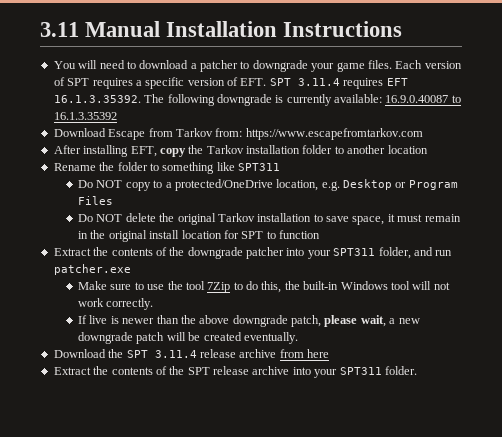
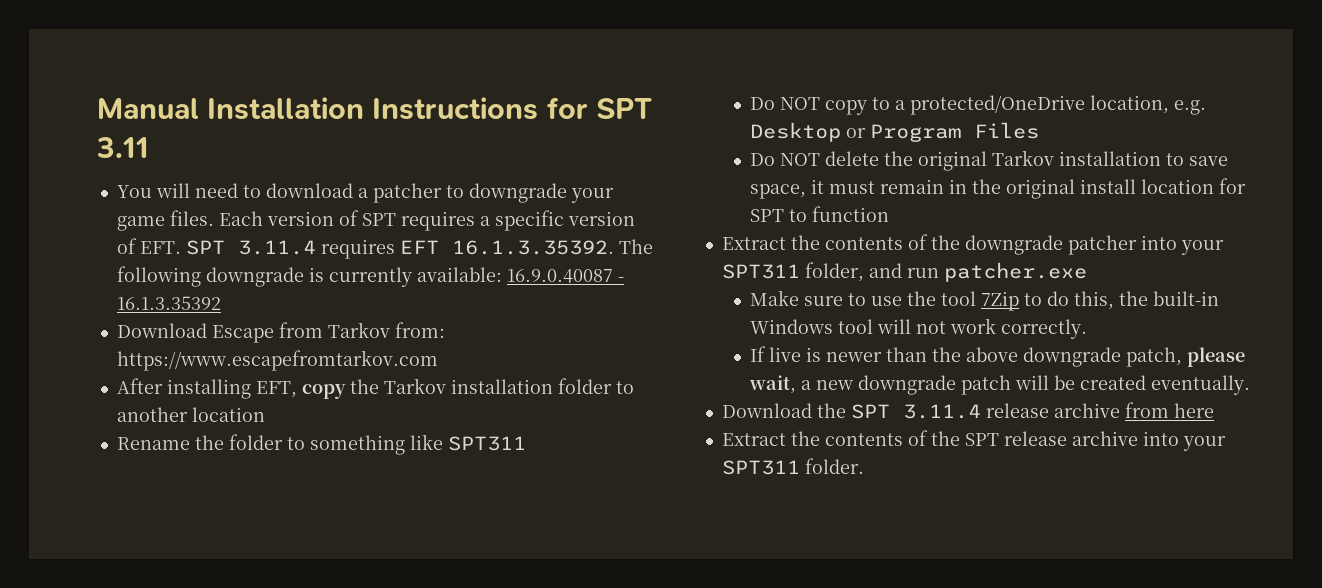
[40,22,79,37] 3.11 -> (97, 108) none
(403, 29) none -> [546,97,652,119] [96,137,149,158] for SPT 3.11
[451,95,461,103] to -> [617,277,624,282] -

